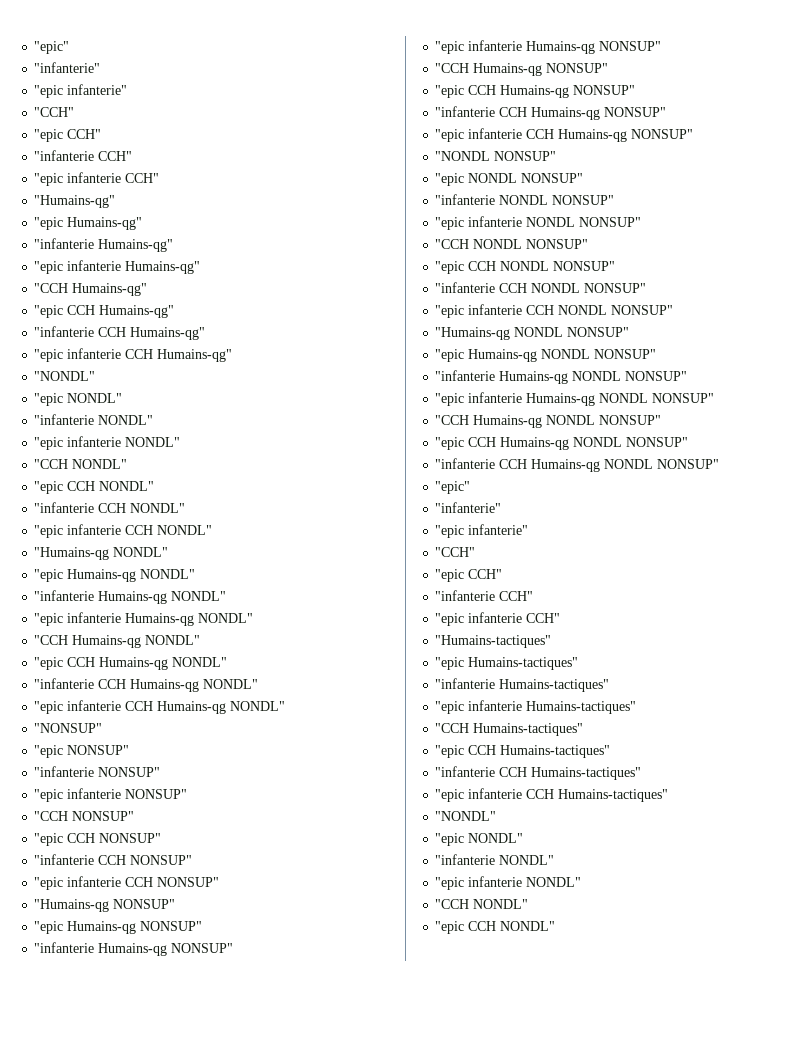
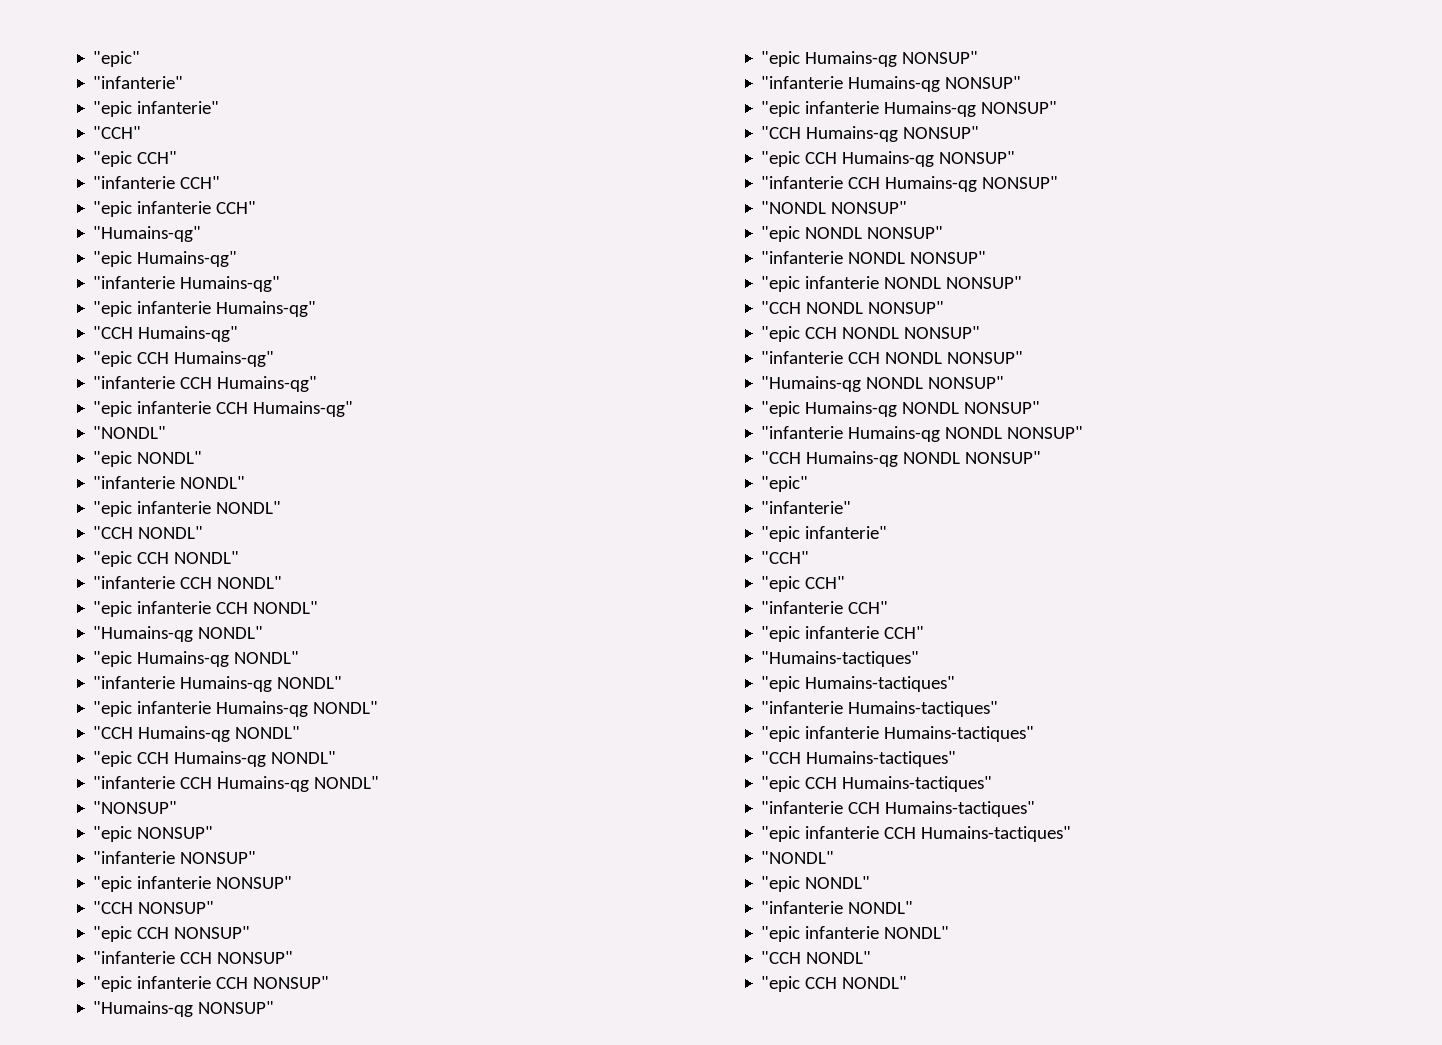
[34,700,286,714] // "epic infanterie CCH Humains-qg NONDL" -> (380, 782) none
[435,128,694,142] // "epic infanterie CCH Humains-qg NONSUP" -> (1059, 182) none
[435,304,674,318] // "epic infanterie CCH NONDL NONSUP" -> (1024, 357) none
[435,392,715,406] // "epic infanterie Humains-qg NONDL NONSUP" -> (1084, 432) none
[435,437,689,450] [435,458,720,472] // "epic CCH Humains-qg NONDL NONSUP" // "infanterie CCH Humains-qg NONDL NONSUP" -> (1042, 457) none

